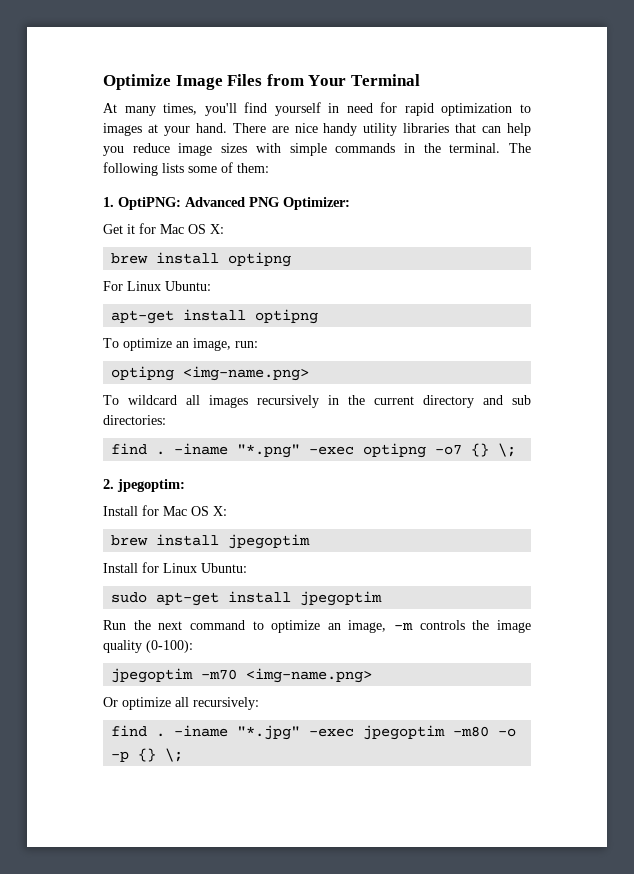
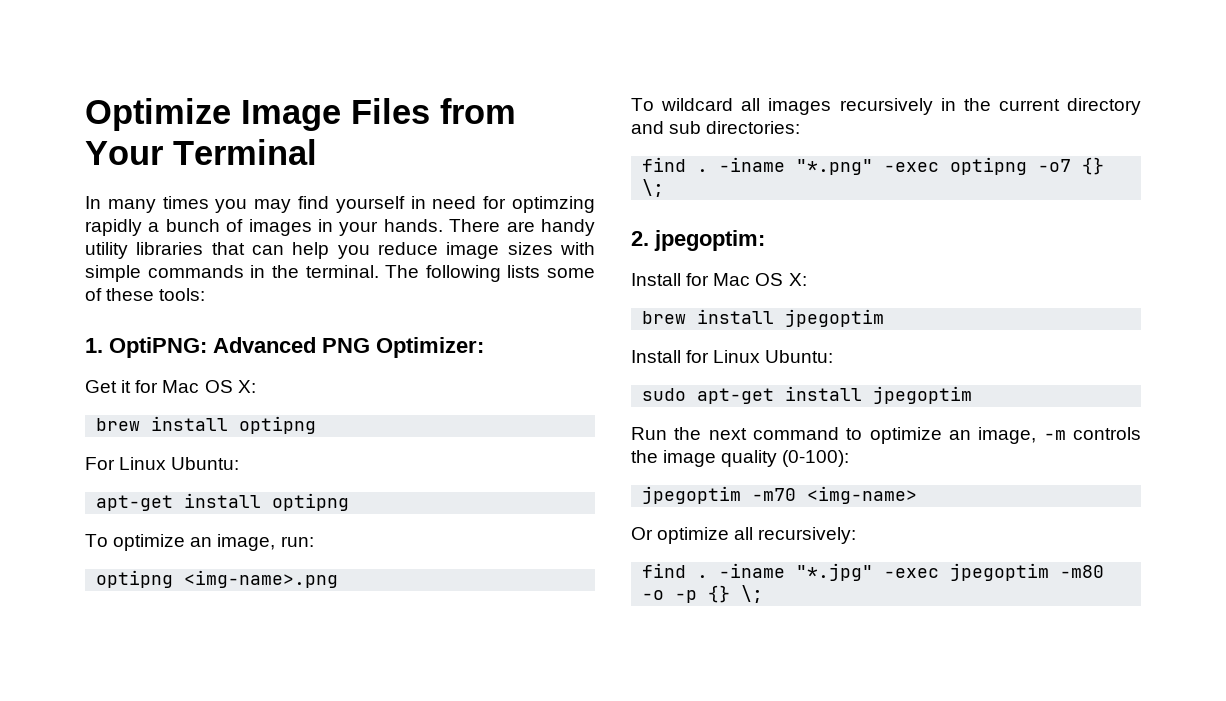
[103,103,237,116] At many times, you'll -> [85,196,292,213] In many times you may
[404,103,531,116] [103,123,227,136] rapid optimization to images at your hand. -> [512,196,596,213] [85,219,443,236] optimzing rapidly a bunch of images in your hands.
[294,123,318,133] nice -> (535, 226) none
[237,163,269,173] them: -> [106,288,206,301] these tools:
[183,366,310,381] <img-name.png> -> [184,570,339,588] <img-name>.png
[246,668,373,683] <img-name.png> -> [807,486,918,504] <img-name>

